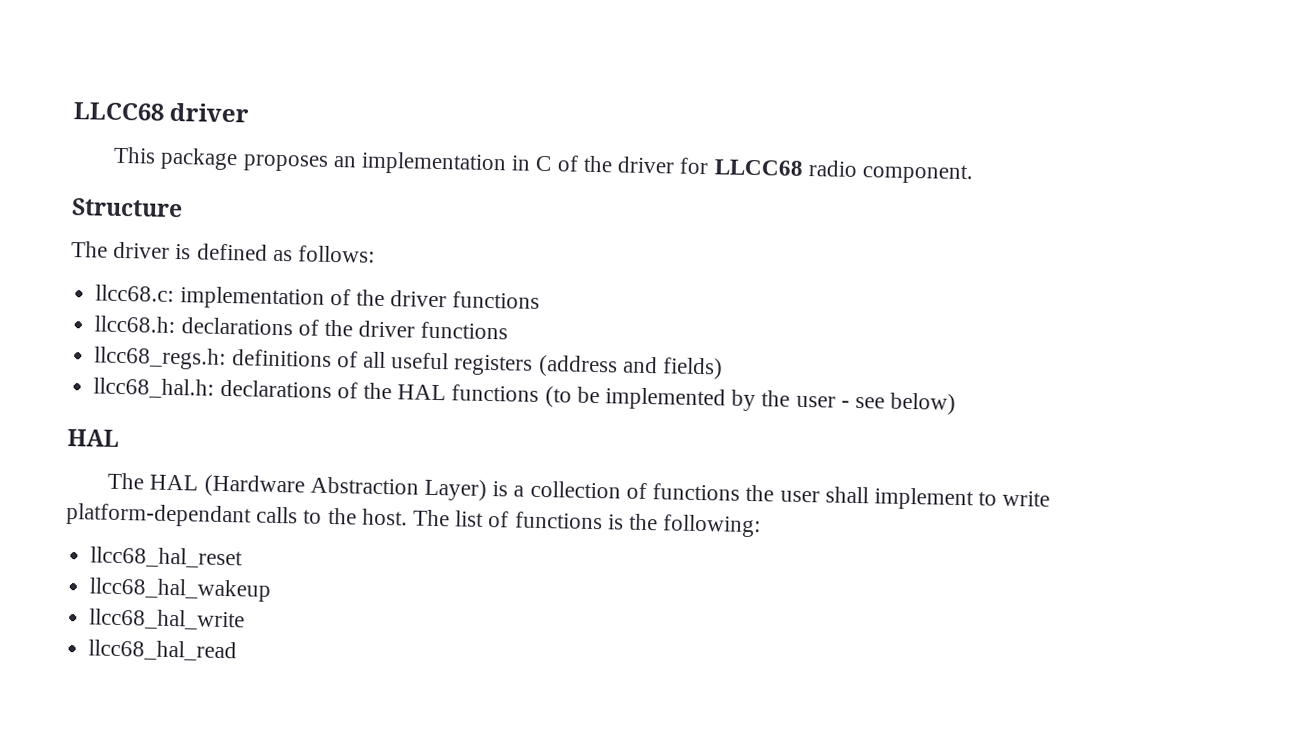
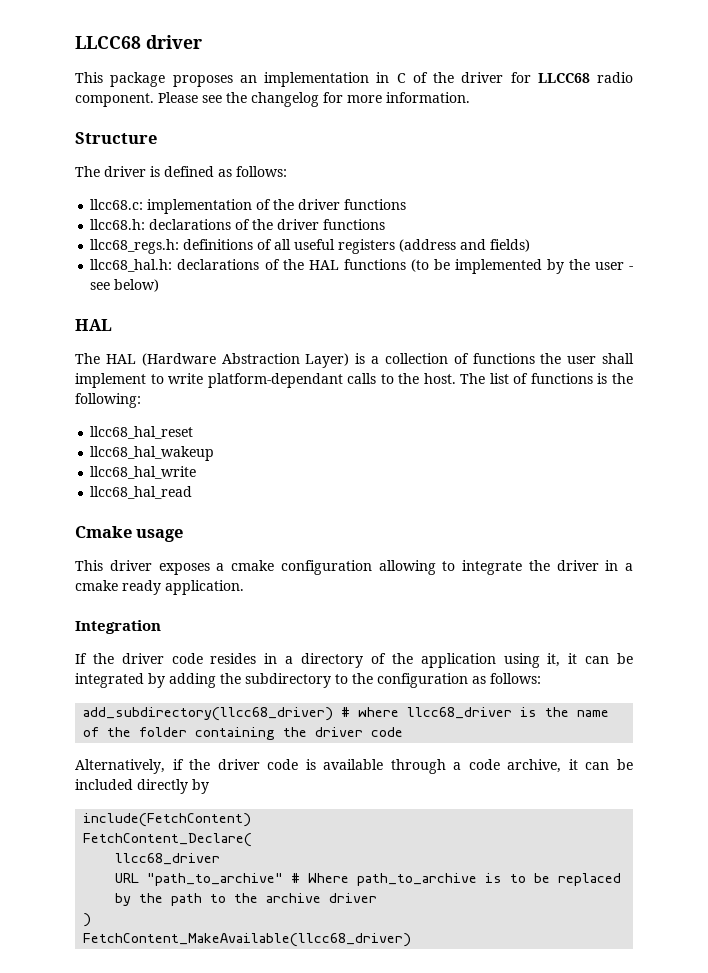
(973, 174) none -> [158,92,470,107] Please see the changelog for more information.
(238, 650) none -> [75,526,184,542] [75,560,633,575] [75,580,244,595] [75,620,161,634] [75,653,634,668] [75,673,541,688] [83,707,610,721] [83,727,404,740] [75,759,634,774] [75,779,209,794] [83,813,252,827] [83,833,253,847] [115,853,221,865] [115,873,622,886] [115,893,378,906] [83,913,92,927] [83,933,412,947] // Cmake usage // This driver exposes a cmake configuration allowing to integrate the driver in a cmake ready application. // Integration // If the driver code resides in a directory of the application using it, it can be integrated by adding the subdirectory to the configuration as follows: // add_subdirectory(llcc68_driver) # where llcc68_driver is the name of the folder containing the driver code // Alternatively, if the driver code is available through a code archive, it can be included directly by // include(FetchContent) // FetchContent_Declare( // llcc68_driver // URL "path_to_archive" # Where path_to_archive is to be replaced by the path to the archive driver // ) // FetchContent_MakeAvailable(llcc68_driver)

